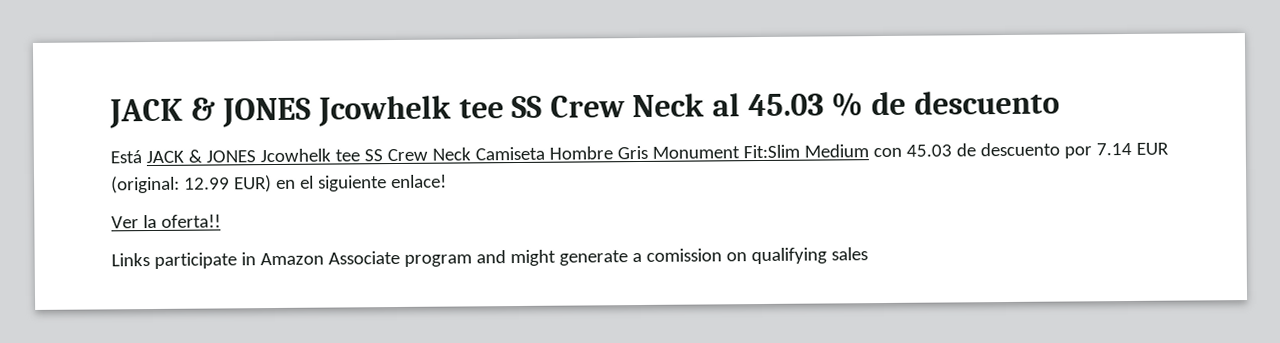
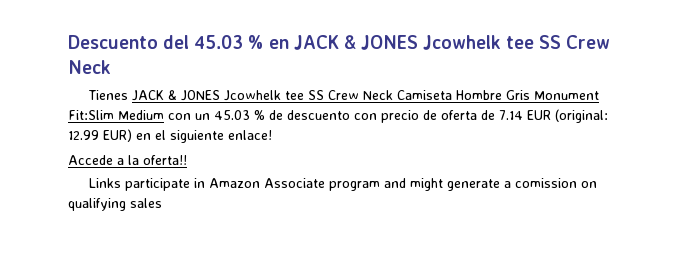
[109,90,1060,129] [110,150,142,164] JACK & JONES Jcowhelk tee SS Crew Neck al 45.03 % de descuento // Está -> [68,35,611,50] [68,60,111,74] [87,90,128,100] Descuento del 45.03 % en JACK & JONES Jcowhelk tee SS Crew Neck // Tienes
[905,142,1092,159] 45.03 de descuento por -> [195,110,495,123] un 45.03 % de descuento con precio de oferta de
[111,216,139,229] Ver -> [68,155,124,165] Accede a

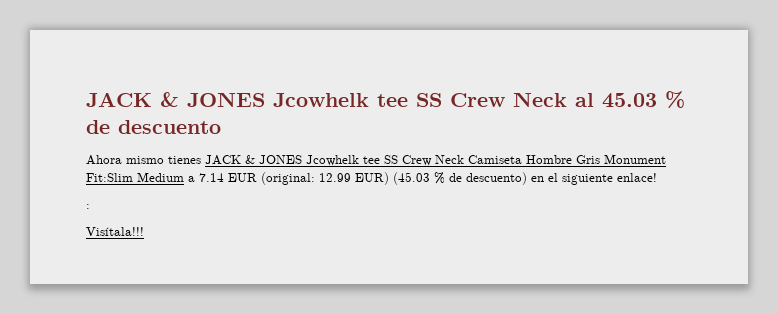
[68,35,611,50] [68,60,111,74] [87,90,128,100] Descuento del 45.03 % en JACK & JONES Jcowhelk tee SS Crew Neck // Tienes -> [86,91,685,108] [86,120,221,134] [86,155,201,165] JACK & JONES Jcowhelk tee SS Crew Neck al 45.03 % de descuento // Ahora mismo tienes
[168,110,495,123] con un 45.03 % de descuento con precio de oferta de -> [188,176,195,182] a
(132, 135) none -> [393,172,527,185] (45.03 % de descuento)
[68,155,187,165] [88,178,597,191] [68,198,162,211] Accede a la oferta!! // Links participate in Amazon Associate program and might generate a comission on qualifying sales -> [86,204,90,209] [86,227,144,236] : // Visítala!!!

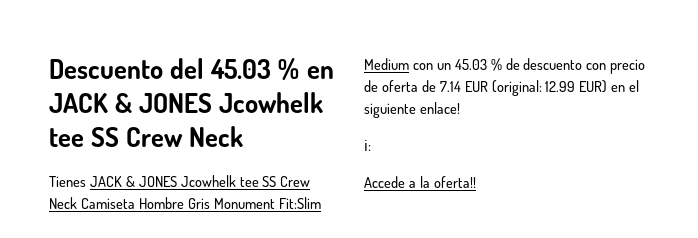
[86,91,685,108] [86,120,221,134] [86,155,201,165] JACK & JONES Jcowhelk tee SS Crew Neck al 45.03 % de descuento // Ahora mismo tienes -> [49,58,334,80] [49,92,324,113] [49,126,244,147] [49,176,86,187] Descuento del 45.03 % en JACK & JONES Jcowhelk tee SS Crew Neck // Tienes
[188,176,195,182] a -> [412,58,646,74] [364,80,436,92] con un 45.03 % de descuento con precio de oferta de
[393,172,527,185] (45.03 % de descuento) -> (608, 86) none
[86,204,90,209] [86,227,144,236] : // Visítala!!! -> [364,140,371,151] [364,176,476,188] ℹ: // Accede a la oferta!!

